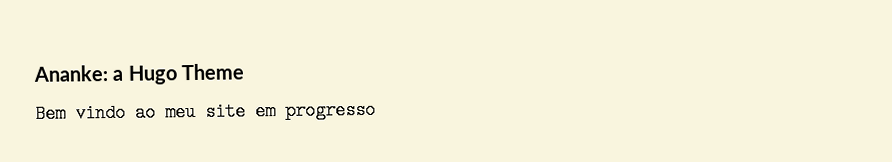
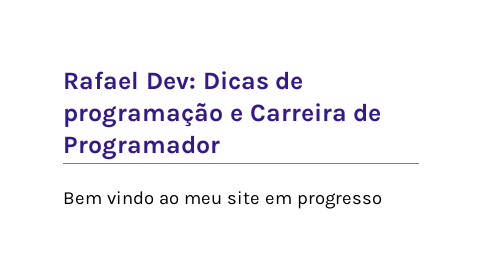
[33,63,245,85] Ananke: a Hugo Theme -> [63,71,304,90] [63,103,382,128] [63,135,220,160] Rafael Dev: Dicas de programação e Carreira de Programador

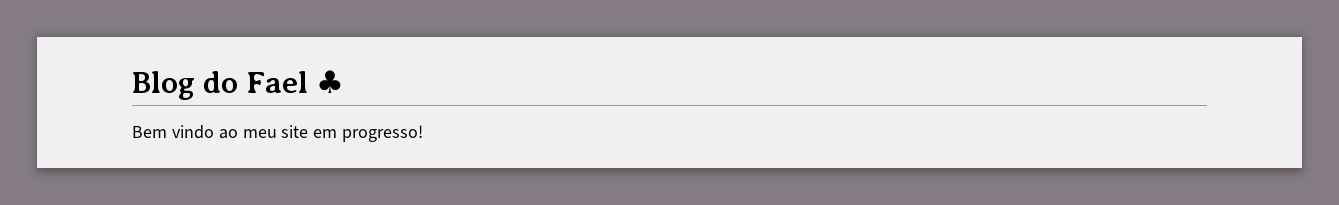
[63,71,304,90] [63,103,382,128] [63,135,220,160] Rafael Dev: Dicas de programação e Carreira de Programador -> [132,70,345,100] Blog do Fael ♣
[296,193,382,209] progresso -> [342,125,424,142] progresso!

